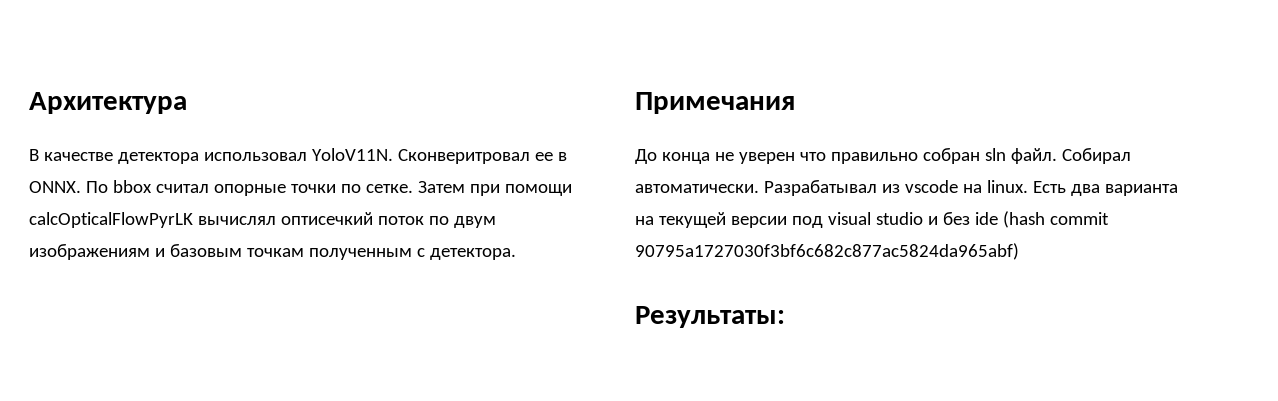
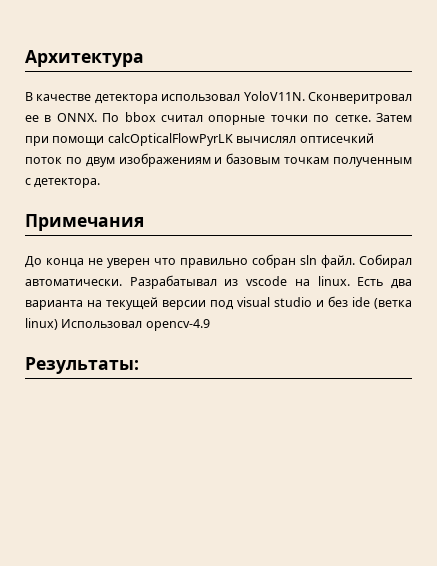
[1002,211,1109,228] [635,243,1019,260] (hash commit 90795a1727030f3bf6c682c877ac5824da965abf) -> [374,298,412,309] [25,318,210,331] (ветка linux) Использовал opencv-4.9

